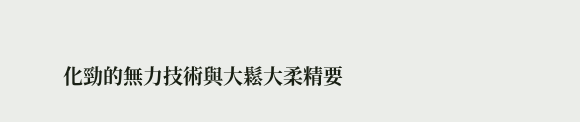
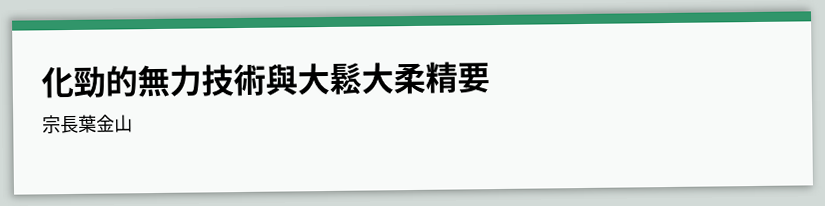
(344, 76) none -> [42,114,133,134] // 宗長葉金山

